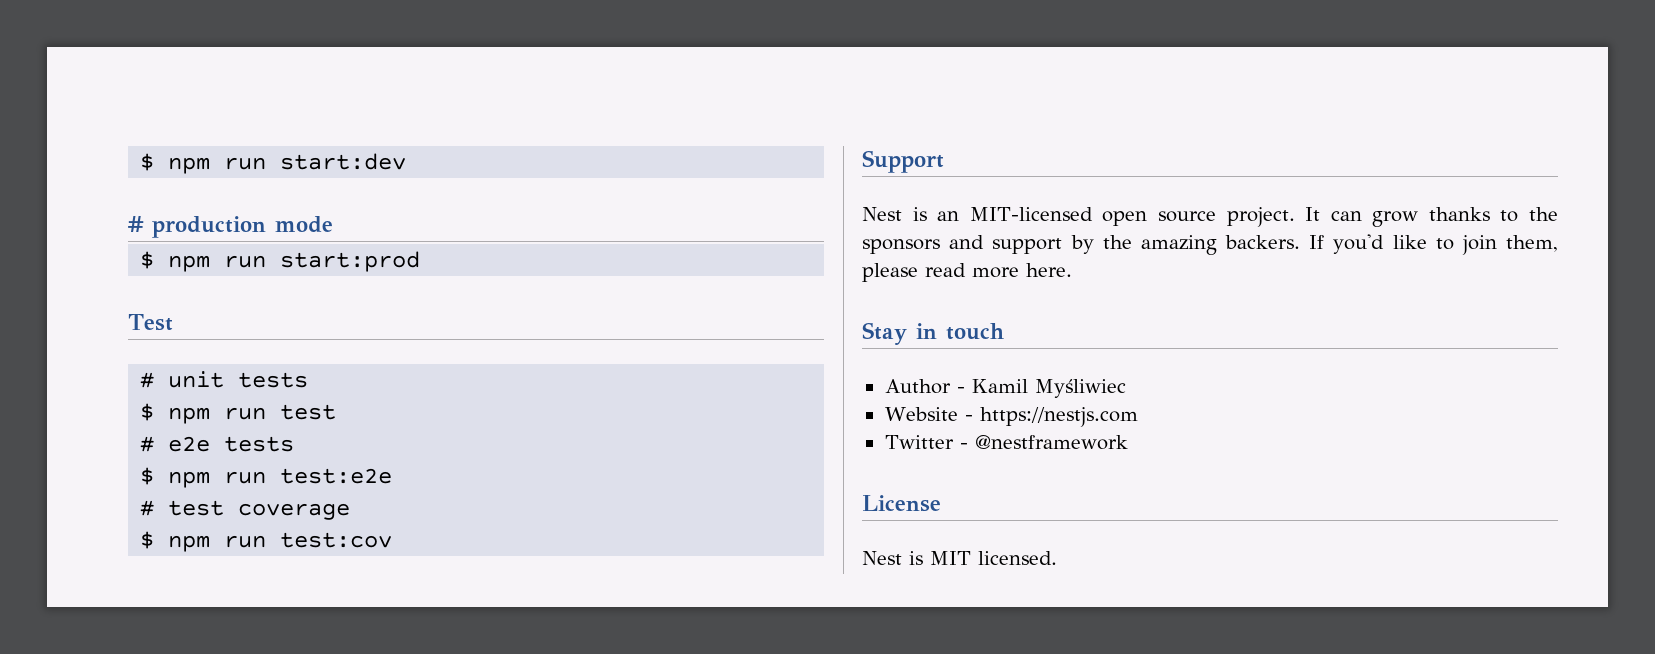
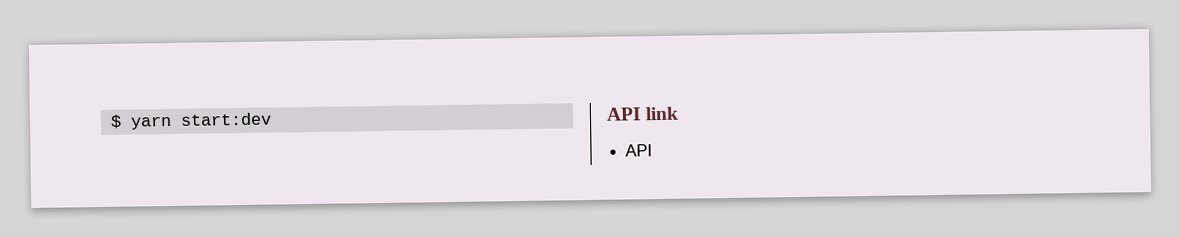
[140,153,267,174] $ npm run -> [109,114,172,130] $ yarn
[128,216,333,238] [140,251,421,272] [128,314,173,331] [140,371,309,388] [140,403,337,424] [140,436,295,452] [140,467,393,488] [140,500,351,520] [140,531,393,552] [862,150,944,173] [862,207,1558,227] [862,234,1558,255] [862,263,1072,282] [862,322,1004,345] [884,379,1126,398] [884,407,1138,427] [884,435,1128,450] [862,495,941,512] [862,551,1057,565] # production mode // $ npm run start:prod // Test // # unit tests // $ npm run test // # e2e tests // $ npm run test:e2e // # test coverage // $ npm run test:cov // Support // Nest is an MIT-licensed open source project. It can grow thanks to the sponsors and support by the amazing backers. If you'd like to join them, please read more here. // Stay in touch // Author - Kamil Myśliwiec // Website - https://nestjs.com // Twitter - @nestframework // License // Nest is MIT licensed. -> [606,106,680,121] [625,144,654,157] API link // API

